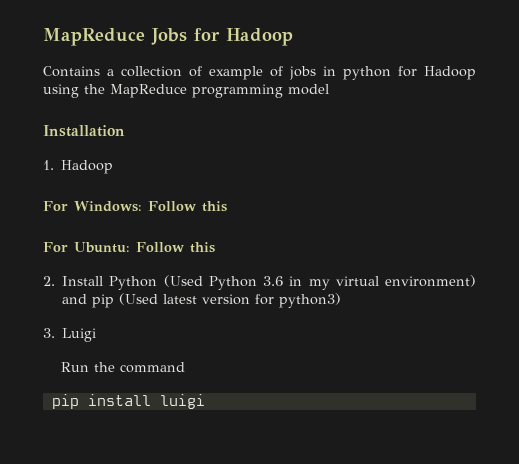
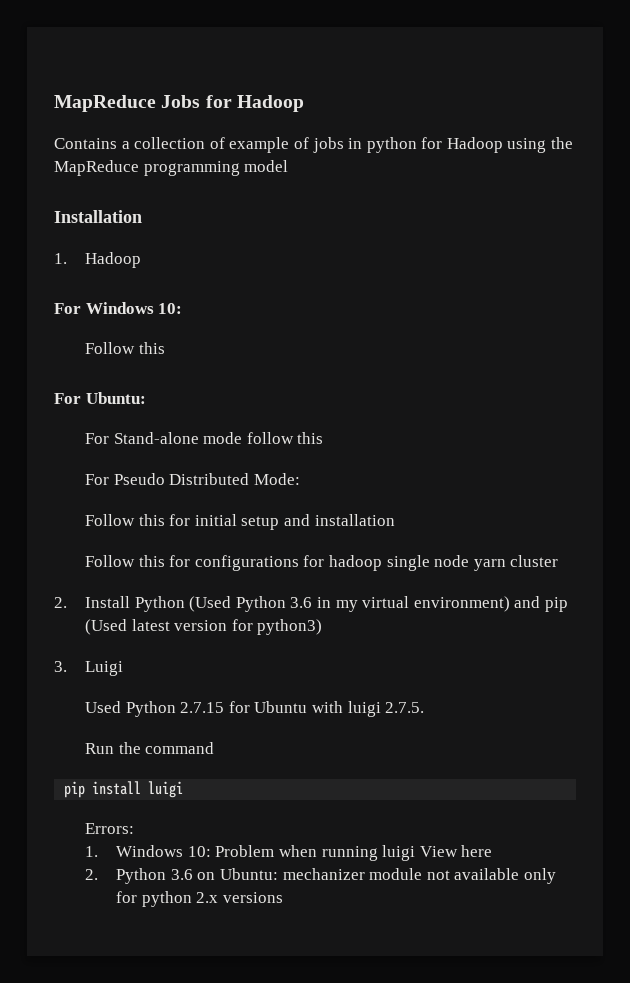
[74,201,142,212] Windows: -> [85,302,183,314] Windows 10: //
[136,242,215,253] Follow this -> [85,432,324,444] [85,473,300,485] [85,514,395,530] [85,555,559,571] // For Stand-alone mode follow this // For Pseudo Distributed Mode: // Follow this for initial setup and installation // Follow this for configurations for hadoop single node yarn cluster
(97, 335) none -> [85,701,425,717] // Used Python 2.7.15 for Ubuntu with luigi 2.7.5.
(205, 401) none -> [85,823,135,834] [85,845,493,861] [85,868,556,884] [116,891,283,907] // Errors: // 1. Windows 10: Problem when running luigi View here // 2. Python 3.6 on Ubuntu: mechanizer module not available only for python 2.x versions

